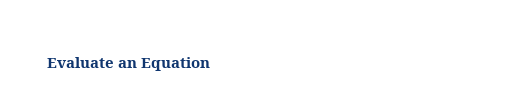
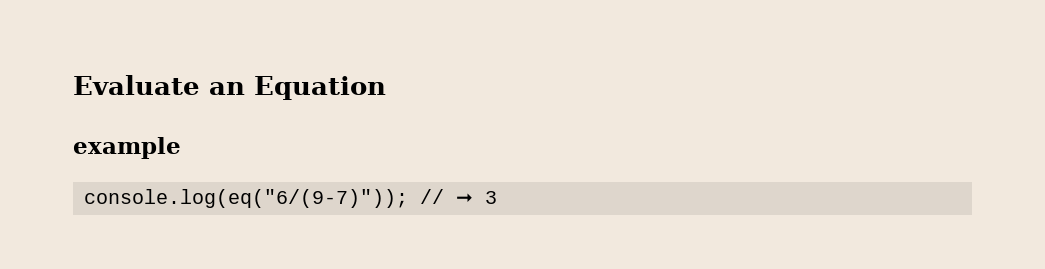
(211, 64) none -> [73,137,181,159] [83,189,497,208] // example // console.log(eq("6/(9-7)")); // ➞ 3

